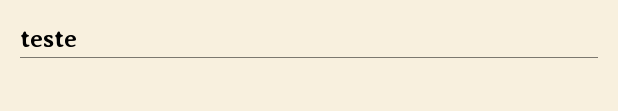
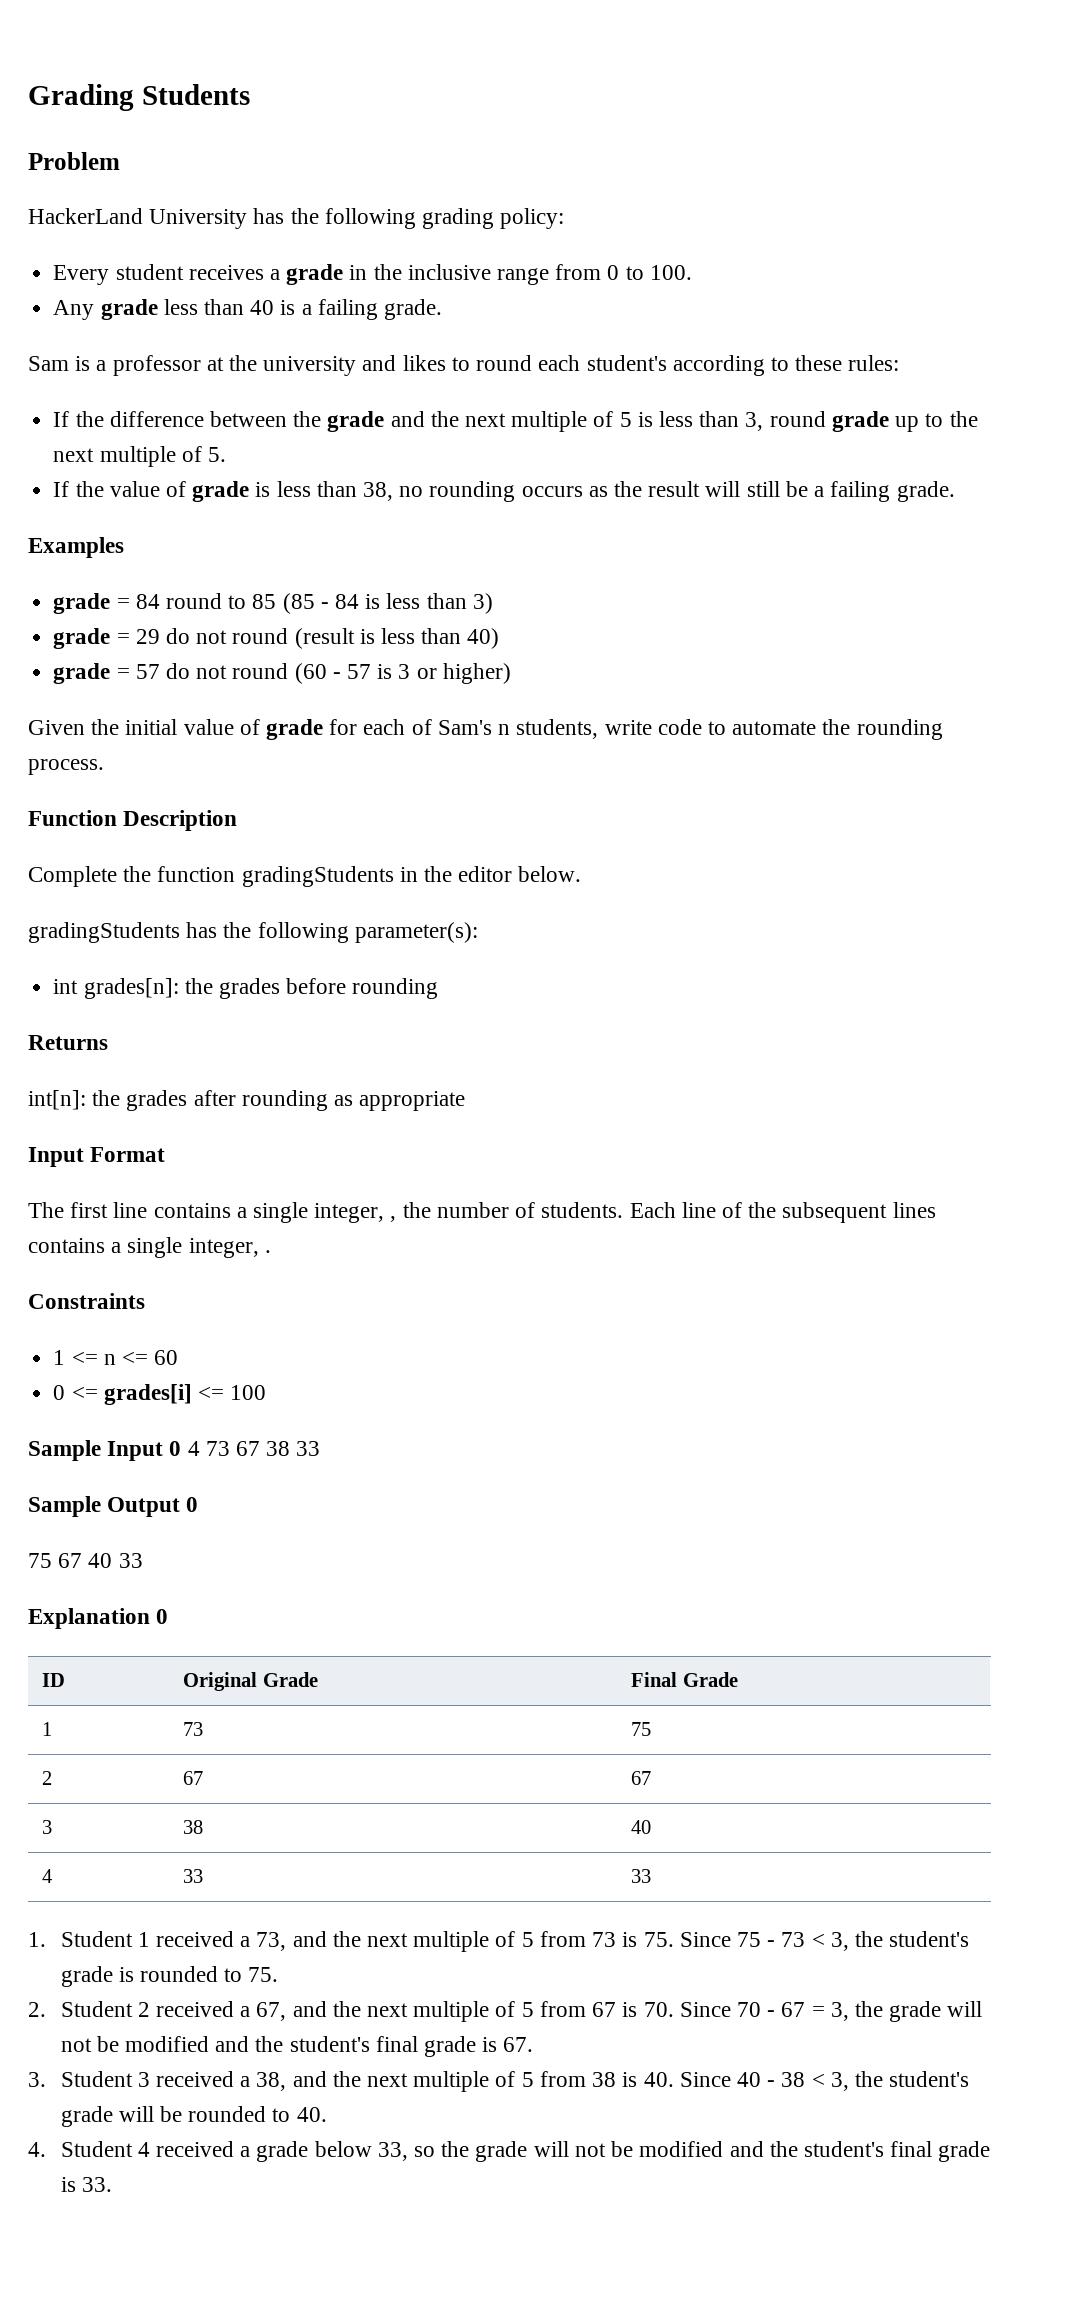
[20,31,77,47] teste -> [28,84,250,111] [28,152,120,170] [28,208,565,229] [53,264,692,285] [53,299,442,320] [28,355,900,376] [53,411,978,432] [53,446,226,467] [53,481,955,502] [28,537,124,558] [53,593,493,614] [53,628,500,649] [53,663,511,684] [28,719,943,740] [28,759,104,775] [28,810,238,831] [28,866,582,887] [28,922,478,943] [53,978,439,999] [28,1035,108,1050] [28,1090,466,1111] [28,1147,166,1167] [28,1202,936,1223] [28,1237,271,1258] [28,1293,145,1309] [53,1350,179,1365] [53,1384,267,1405] [28,1440,321,1461] [28,1496,199,1517] [28,1553,143,1568] [28,1608,169,1629] [42,1673,66,1687] [183,1672,318,1691] [631,1672,738,1687] [42,1722,53,1736] [183,1722,204,1736] [631,1722,652,1736] [42,1771,53,1785] [183,1771,204,1785] [631,1771,652,1785] [42,1820,53,1834] [183,1820,204,1834] [631,1820,652,1834] [42,1869,53,1883] [183,1869,204,1883] [631,1869,652,1883] [28,1931,970,1952] [60,1966,279,1987] [28,2001,983,2022] [60,2036,534,2057] [28,2071,970,2092] [60,2106,327,2127] [28,2141,991,2162] [60,2177,112,2192] Grading Students // Problem // HackerLand University has the following grading policy: // Every student receives a grade in the inclusive range from 0 to 100. // Any grade less than 40 is a failing grade. // Sam is a professor at the university and likes to round each student's according to these rules: // If the difference between the grade and the next multiple of 5 is less than 3, round grade up to the next multiple of 5. // If the value of grade is less than 38, no rounding occurs as the result will still be a failing grade. // Examples // grade = 84 round to 85 (85 - 84 is less than 3) // grade = 29 do not round (result is less than 40) // grade = 57 do not round (60 - 57 is 3 or higher) // Given the initial value of grade for each of Sam's n students, write code to automate the rounding process. // Function Description // Complete the function gradingStudents in the editor below. // gradingStudents has the following parameter(s): // int grades[n]: the grades before rounding // Returns // int[n]: the grades after rounding as appropriate // Input Format // The first line contains a single integer, , the number of students. Each line of the subsequent lines contains a single integer, . // Constraints // 1 <= n <= 60 // 0 <= grades[i] <= 100 // Sample Input 0 4 73 67 38 33 // Sample Output 0 // 75 67 40 33 // Explanation 0 // ID | Original Grade | Final Grade // 1 | 73 | 75 // 2 | 67 | 67 // 3 | 38 | 40 // 4 | 33 | 33 // 1. Student 1 received a 73, and the next multiple of 5 from 73 is 75. Since 75 - 73 < 3, the student's grade is rounded to 75. // 2. Student 2 received a 67, and the next multiple of 5 from 67 is 70. Since 70 - 67 = 3, the grade will not be modified and the student's final grade is 67. // 3. Student 3 received a 38, and the next multiple of 5 from 38 is 40. Since 40 - 38 < 3, the student's grade will be rounded to 40. // 4. Student 4 received a grade below 33, so the grade will not be modified and the student's final grade is 33.

